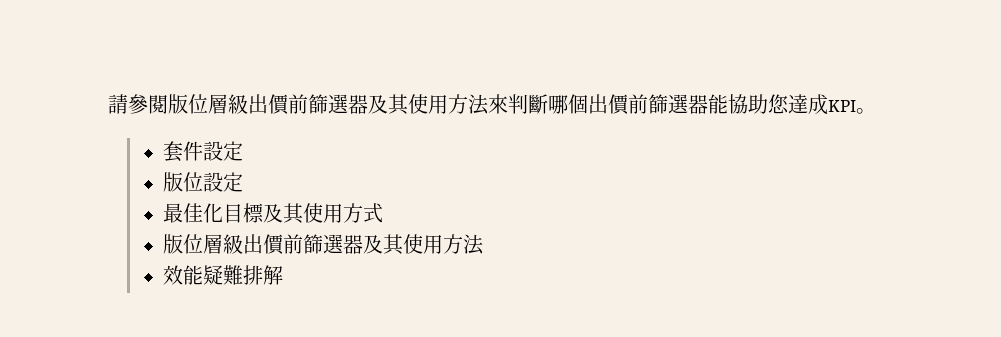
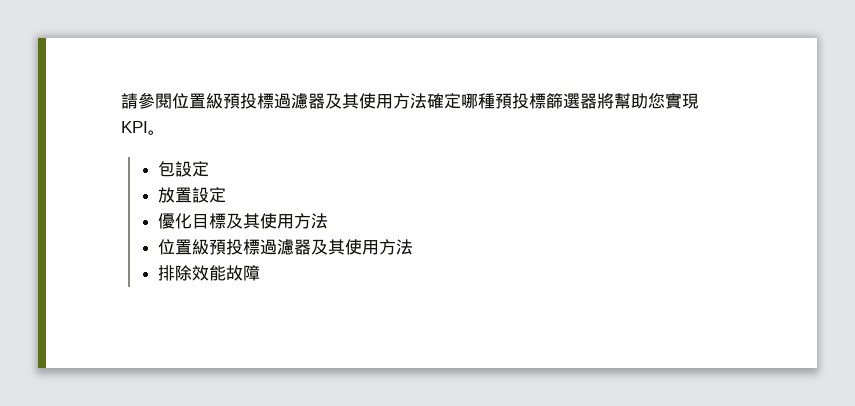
[168,94,828,115] 版位層級出價前篩選器及其使用方法來判斷哪個出價前篩選器能協助您達成 -> [172,93,699,109] 位置級預投標過濾器及其使用方法確定哪種預投標篩選器將幫助您實現
[163,141,244,162] [163,172,244,192] [163,203,204,223] 套件設定 // 版位設定 // 最佳 -> [158,161,210,177] [158,187,227,203] [158,213,176,229] 包設定 // 放置設定 // 優
[363,203,384,223] [163,234,345,255] 式 // 版位層級出價前篩選 -> [311,213,329,229] [158,239,295,255] 法 // 位置級預投標過濾
[163,265,284,285] 效能疑難排解 -> [158,265,261,281] 排除效能故障

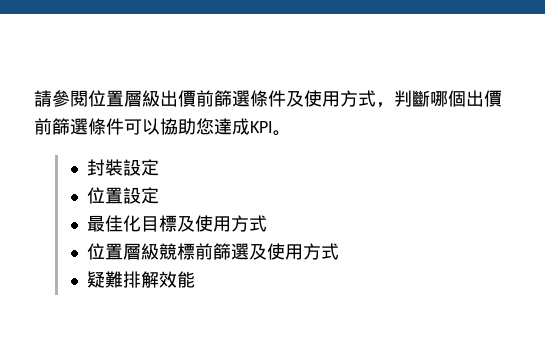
[206,93,699,109] 級預投標過濾器及其使用方法確定哪種預投標篩選器將幫助您實現 -> [124,90,502,108] [34,118,250,135] 層級出價前篩選條件及使用方式，判斷哪個出價前篩選條件可以協助您達成
[158,161,210,177] [158,187,176,203] 包設定 // 放 -> [87,159,160,176] [87,187,106,204] 封裝設定 // 位
[158,213,176,229] 優 -> [87,215,124,232] 最佳
[243,213,329,229] [158,239,414,255] [158,265,261,281] 其使用方法 // 位置級預投標過濾器及其使用方法 // 排除效能故障 -> [195,215,268,232] [87,243,340,260] [87,271,196,288] 使用方式 // 位置層級競標前篩選及使用方式 // 疑難排解效能

